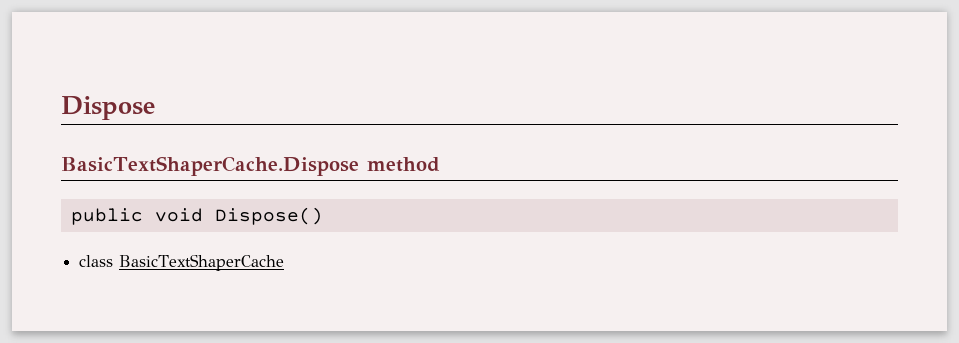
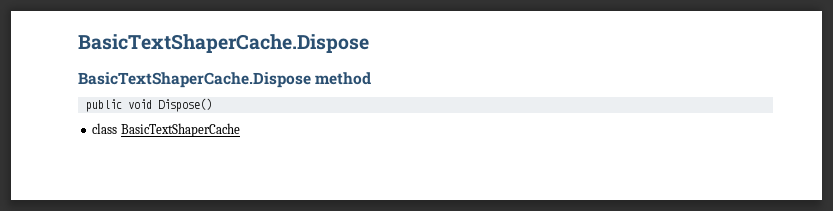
[61,96,155,120] Dispose -> [78,34,369,53] BasicTextShaperCache.Dispose

